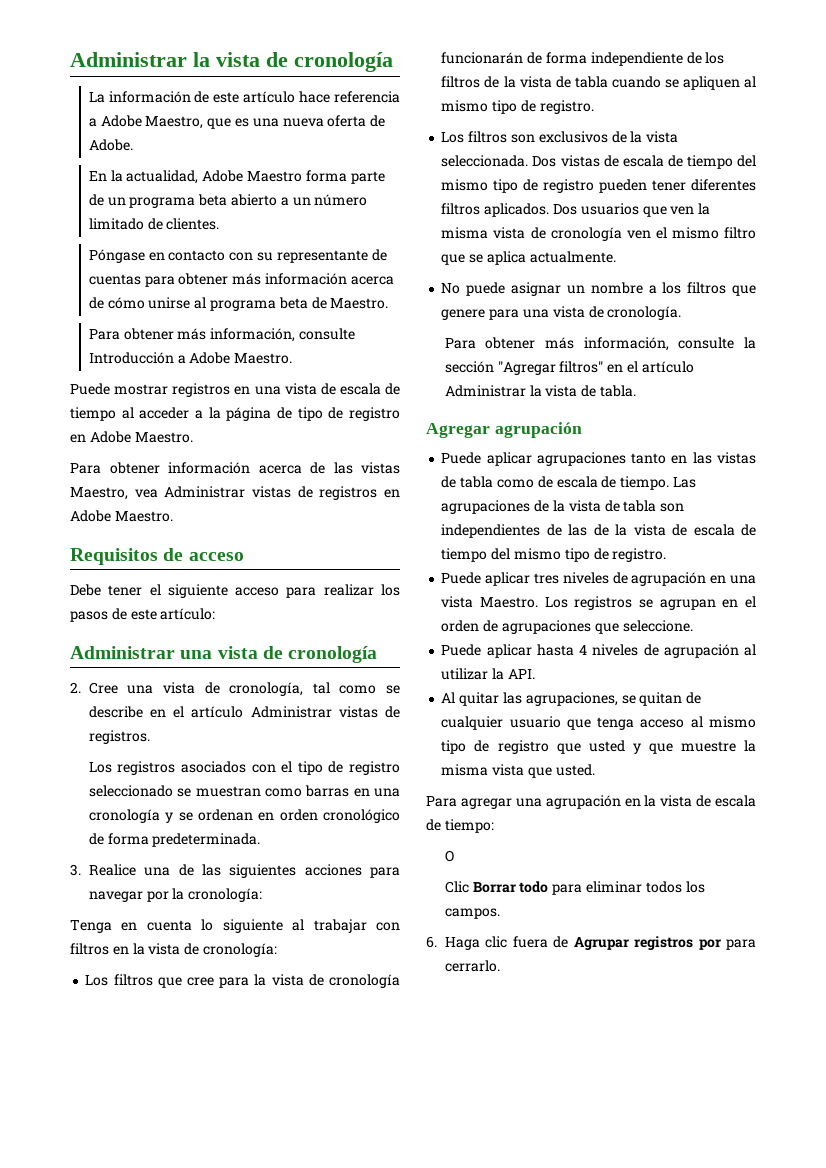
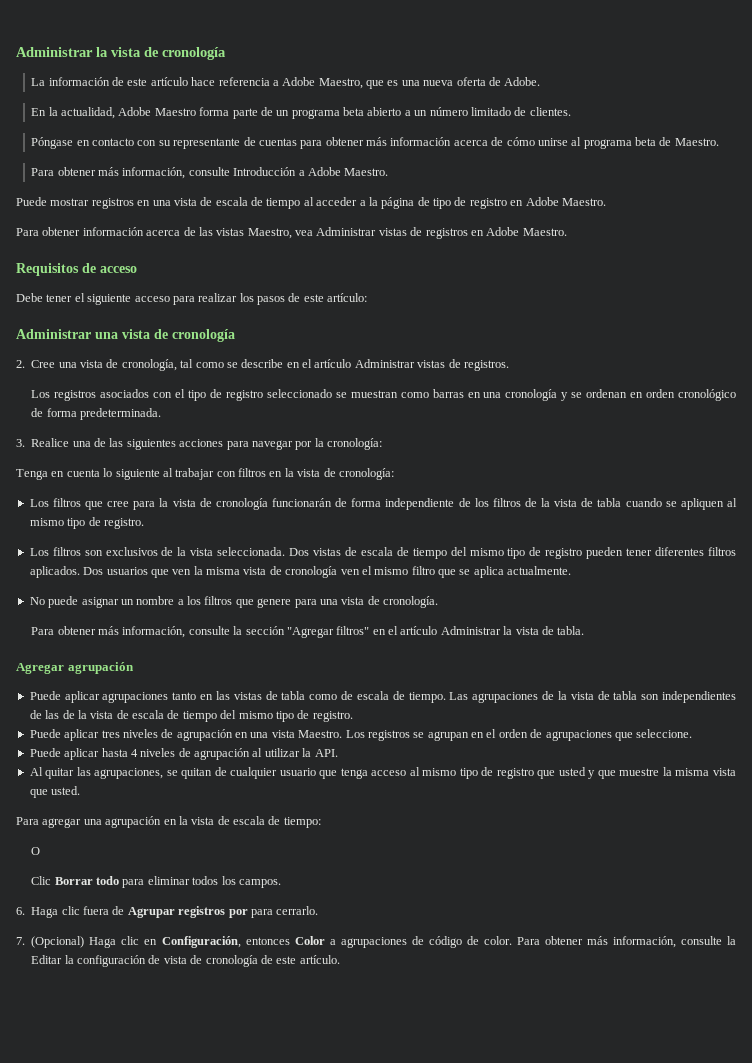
(500, 966) none -> [16,936,736,948] [31,955,340,967] // 7. (Opcional) Haga clic en Configuración, entonces Color a agrupaciones de código de color. Para obtener más información, consulte la Editar la configuración de vista de cronología de este artículo.

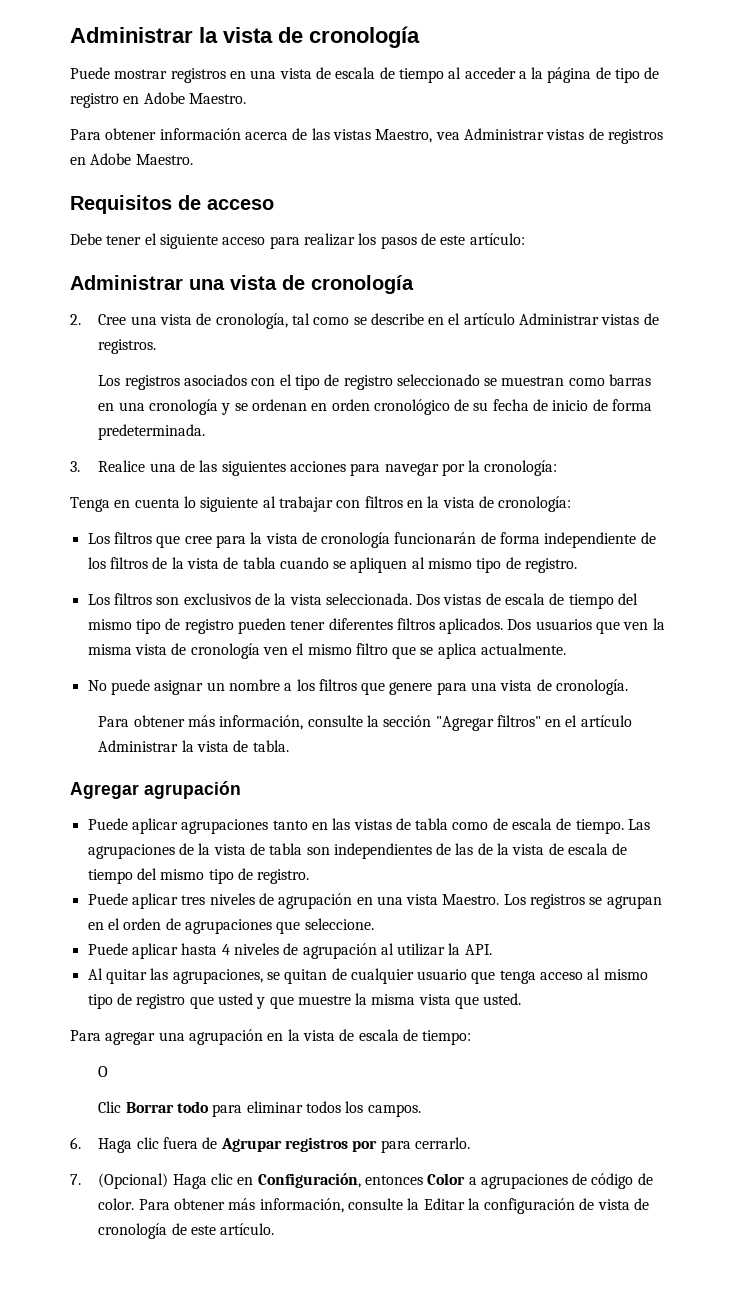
[31,77,541,89] [31,107,571,119] [31,137,719,149] [31,167,389,179] // La información de este artículo hace referencia a Adobe Maestro, que es una nueva oferta de Adobe. // En la actualidad, Adobe Maestro forma parte de un programa beta abierto a un número limitado de clientes. // Póngase en contacto con su representante de cuentas para obtener más información acerca de cómo unirse al programa beta de Maestro. // Para obtener más información, consulte Introducción a Adobe Maestro. -> (420, 37) none
(44, 412) none -> [473,399,608,411] su fecha de inicio de

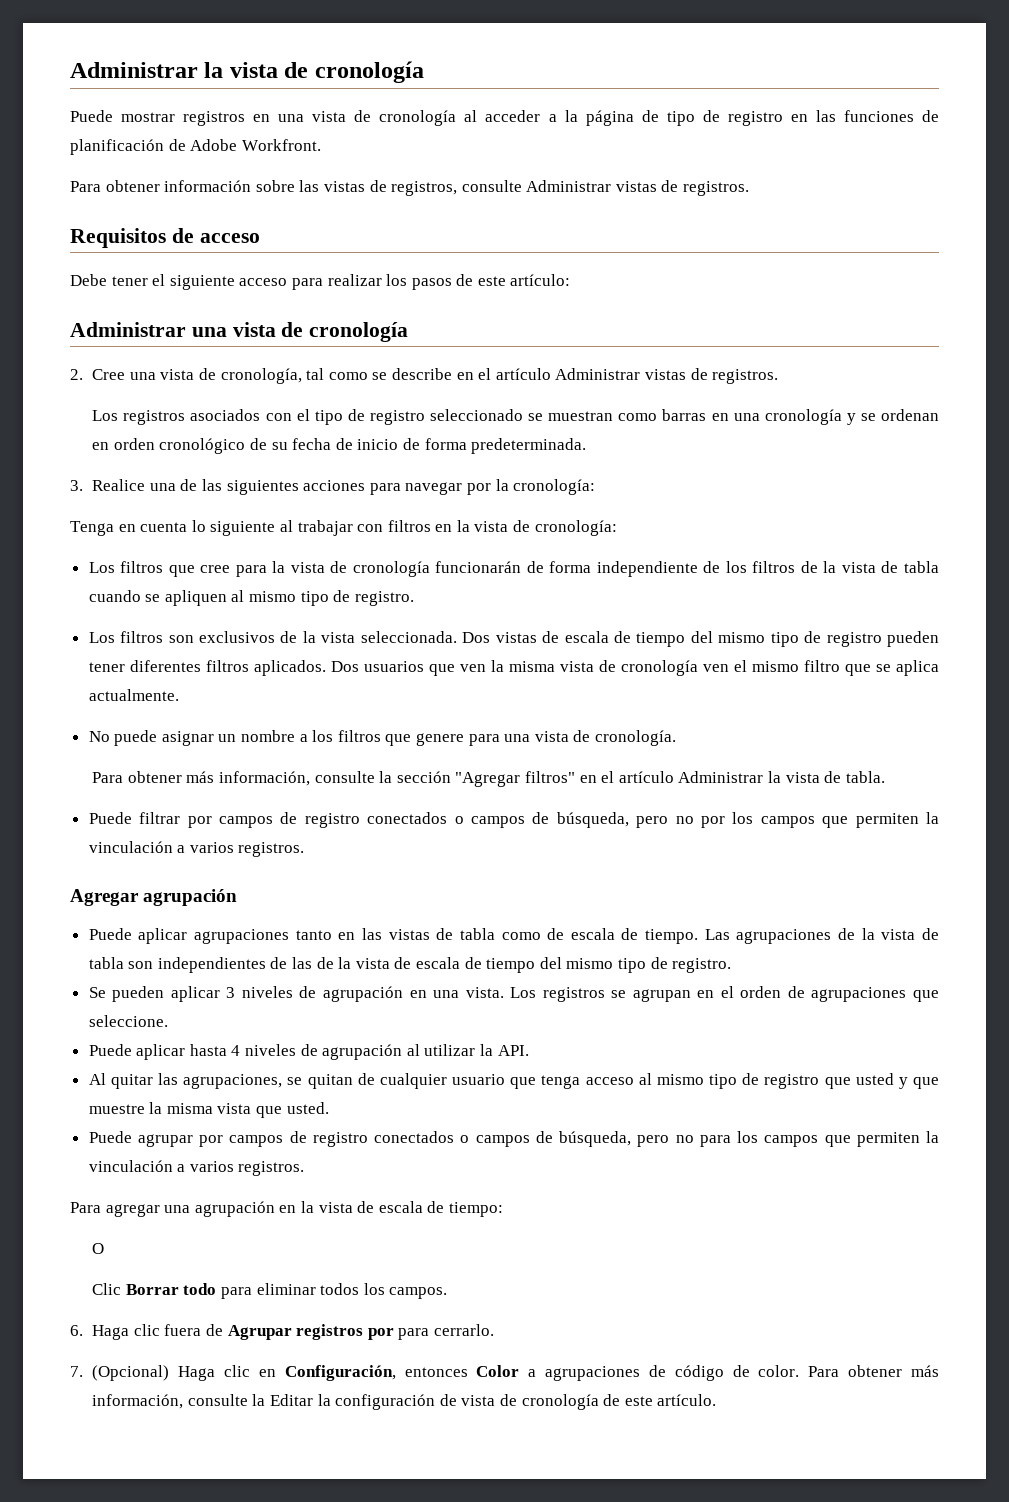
[335,67,444,83] escala de tiempo -> [379,110,457,126] cronología
[143,92,246,104] [70,128,663,144] [70,153,193,165] Adobe Maestro. // Para obtener información acerca de las vistas Maestro, vea Administrar vistas de registros en Adobe Maestro. -> [815,110,939,122] [70,139,321,155] [70,180,750,196] las funciones de planificación de Adobe Workfront. // Para obtener información sobre las vistas de registros, consulte Administrar vistas de registros.
(289, 746) none -> [88,812,940,828] [88,841,305,857] // Puede filtrar por campos de registro conectados o campos de búsqueda, pero no por los campos que permiten la vinculación a varios registros.
[87,893,206,909] Puede aplicar tres -> [88,986,236,1002] Se pueden aplicar 3
[406,894,500,905] vista Maestro. -> [465,987,504,998] vista.
(522, 999) none -> [88,1131,940,1147] [88,1160,305,1176] // Puede agrupar por campos de registro conectados o campos de búsqueda, pero no para los campos que permiten la vinculación a varios registros.

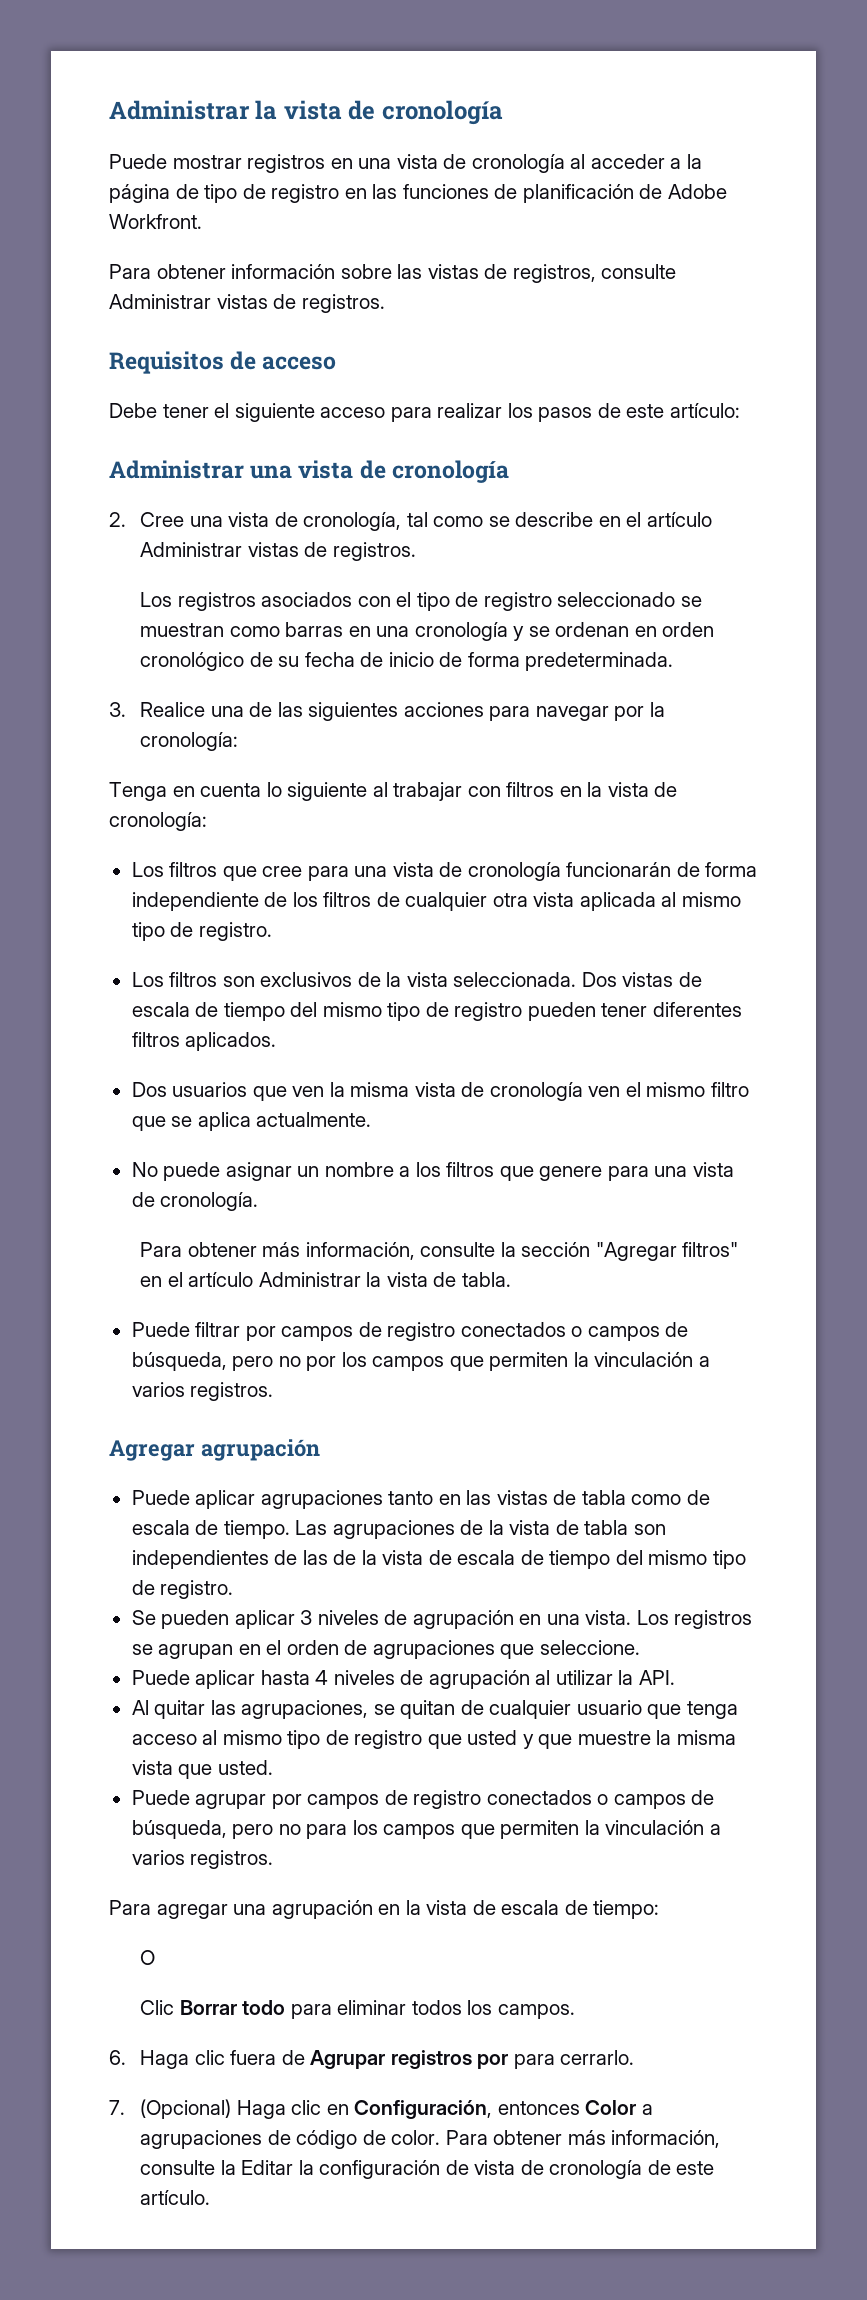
[272,561,286,573] la -> [354,866,388,877] una
[823,561,939,573] [88,590,227,606] la vista de tabla cuando se apliquen -> [405,892,656,911] cualquier otra vista aplicada
(326, 668) none -> (277, 1041) //

